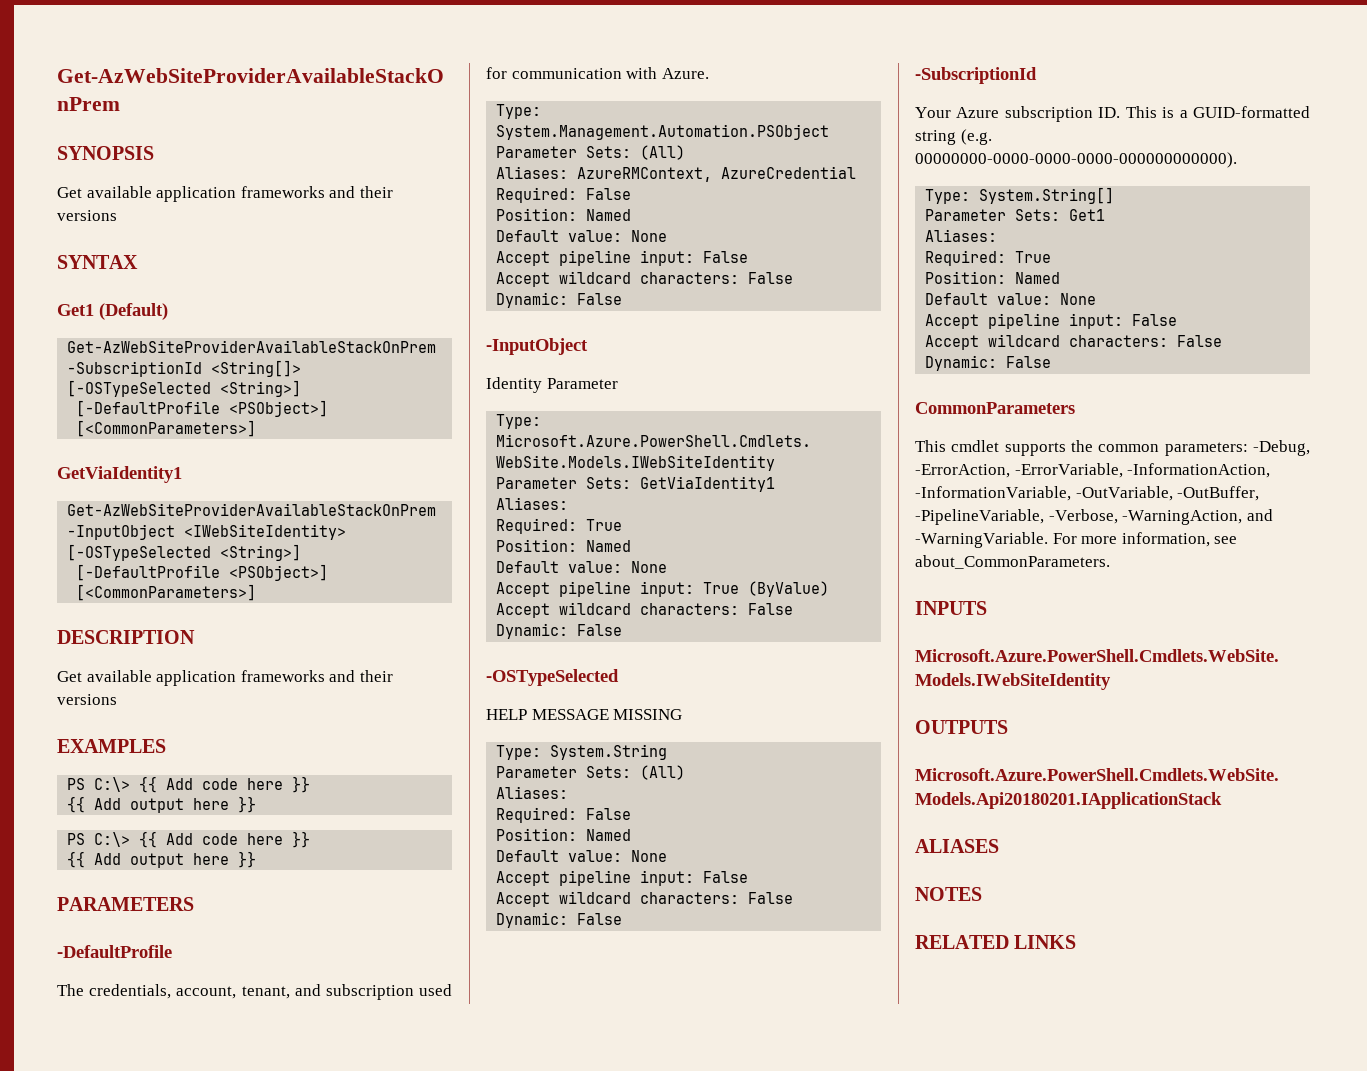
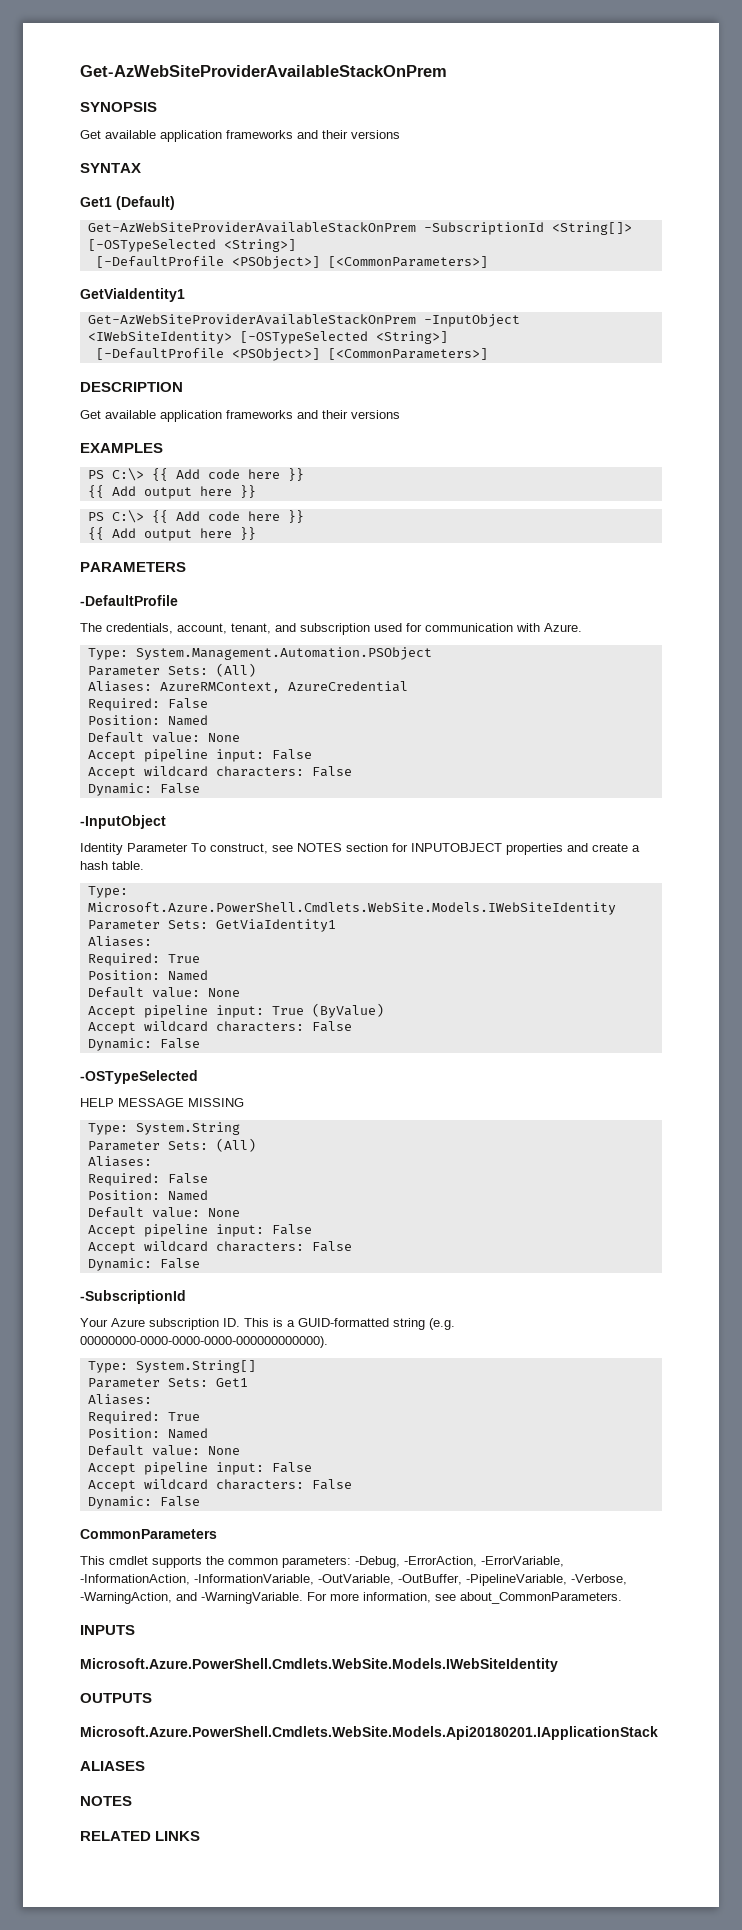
(618, 383) none -> [191,843,640,855] [80,861,144,870] To construct, see NOTES section for INPUTOBJECT properties and create a hash table.

